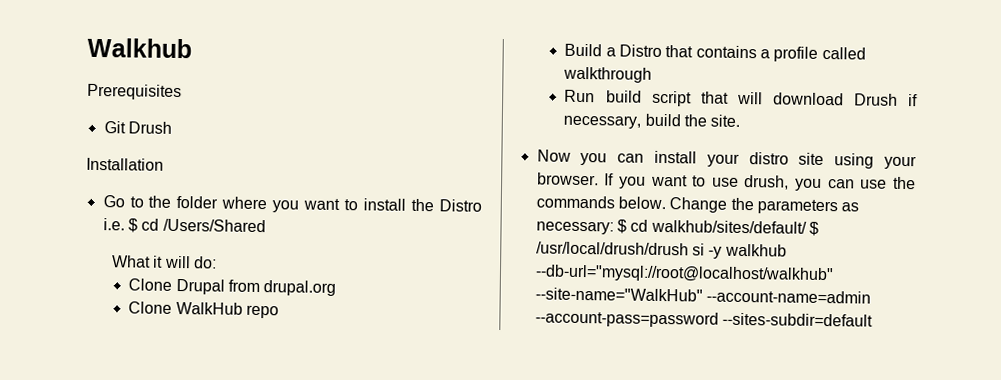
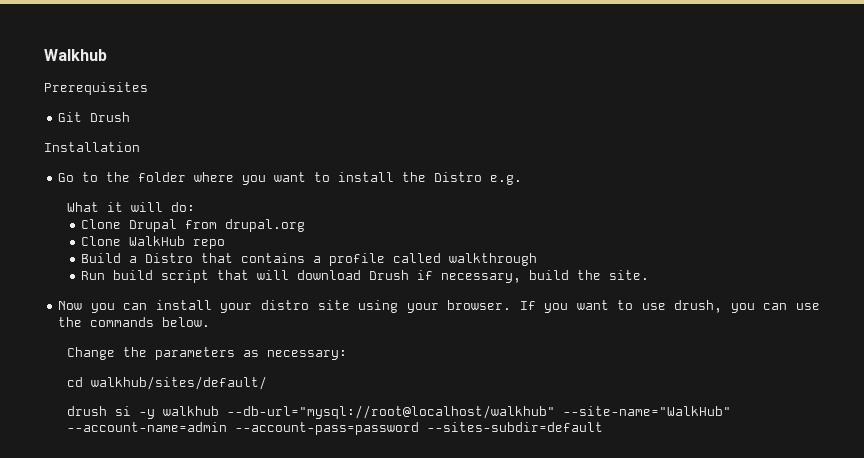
[102,218,266,233] i.e. $ cd /Users/Shared -> [490,175,523,185] e.g.
(666, 203) none -> (211, 322) //
[616,219,627,234] $ -> (348, 355) //
[808,221,819,236] [535,241,689,256] $ /usr/local/drush/drush -> [67,406,108,416] // drush

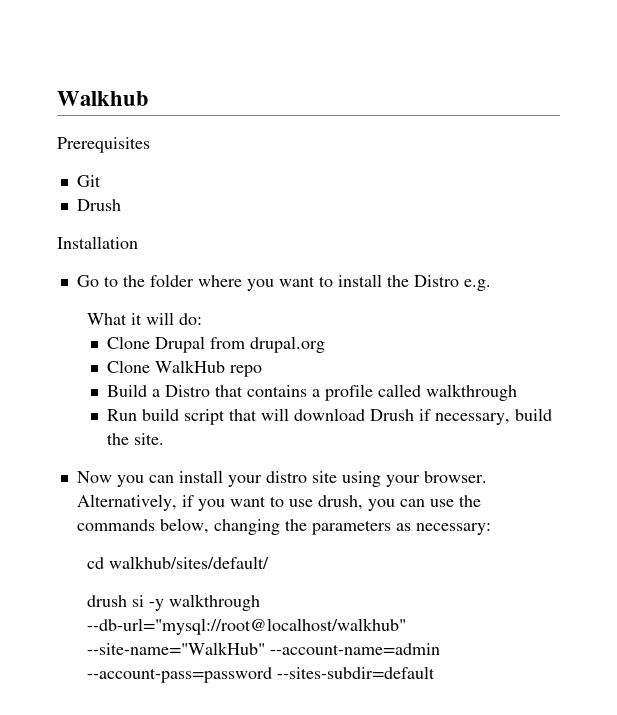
(83, 117) none -> (101, 181) //
[519,301,536,310] If -> [76,494,194,511] Alternatively, if
[162,317,211,327] [67,347,116,360] below. // Change -> [159,518,280,535] below, changing
[163,406,220,416] walkhub -> [169,594,261,611] walkthrough

